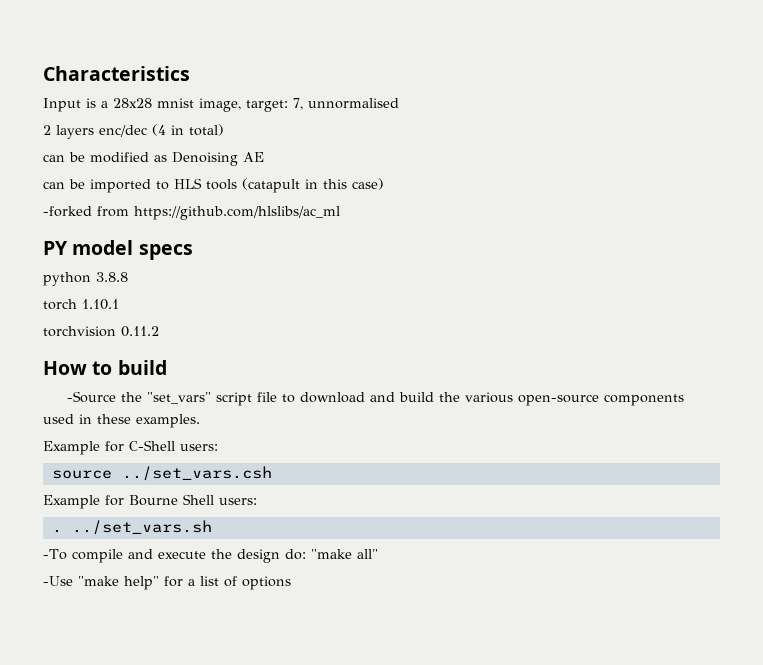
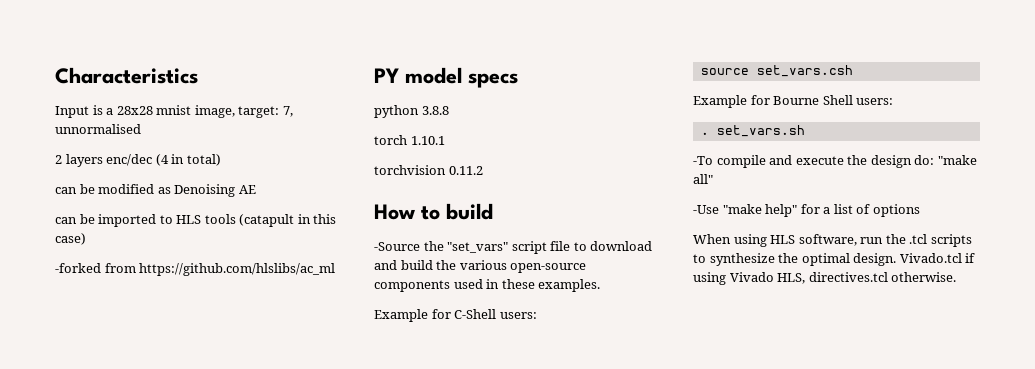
[121,466,272,481] ../set_vars.csh -> [756,65,853,77] set_vars.csh
[71,520,212,535] ../set_vars.sh -> [716,125,805,137] set_vars.sh
(291, 583) none -> [693,234,972,247] [693,253,976,266] [693,272,957,285] // When using HLS software, run the .tcl scripts to synthesize the optimal design. Vivado.tcl if using Vivado HLS, directives.tcl otherwise.

